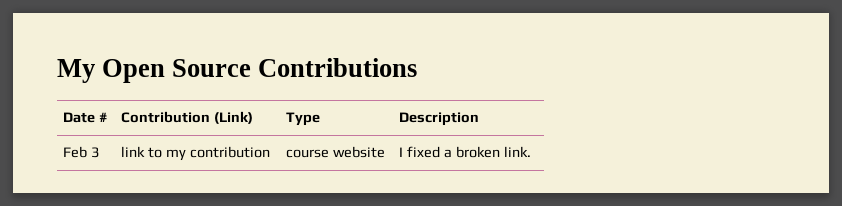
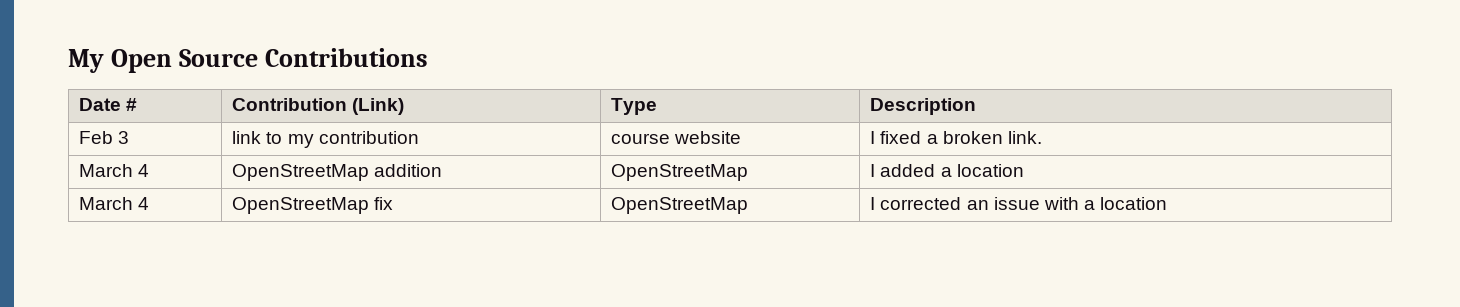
(531, 151) none -> [79,164,150,177] [232,164,443,181] [611,164,749,181] [870,164,1024,177] [79,197,150,210] [232,197,394,214] [611,197,749,214] [870,197,1168,210] // March 4 | OpenStreetMap addition | OpenStreetMap | I added a location // March 4 | OpenStreetMap fix | OpenStreetMap | I corrected an issue with a location

